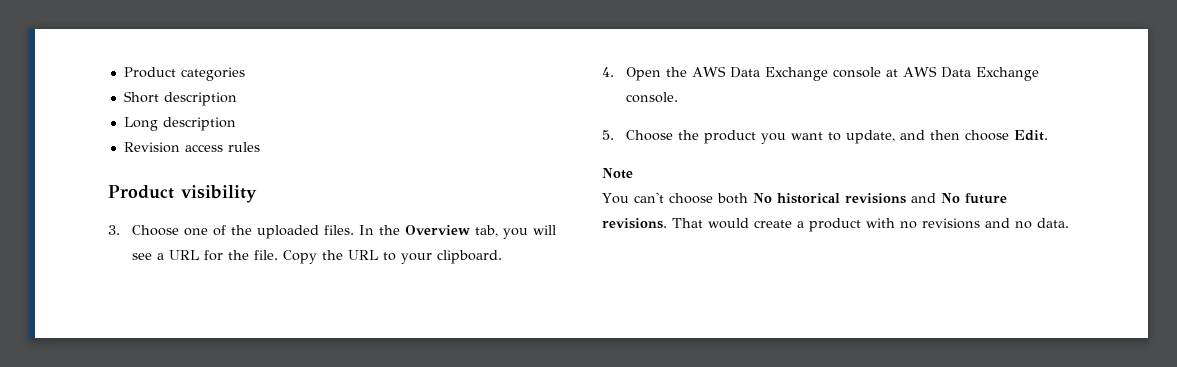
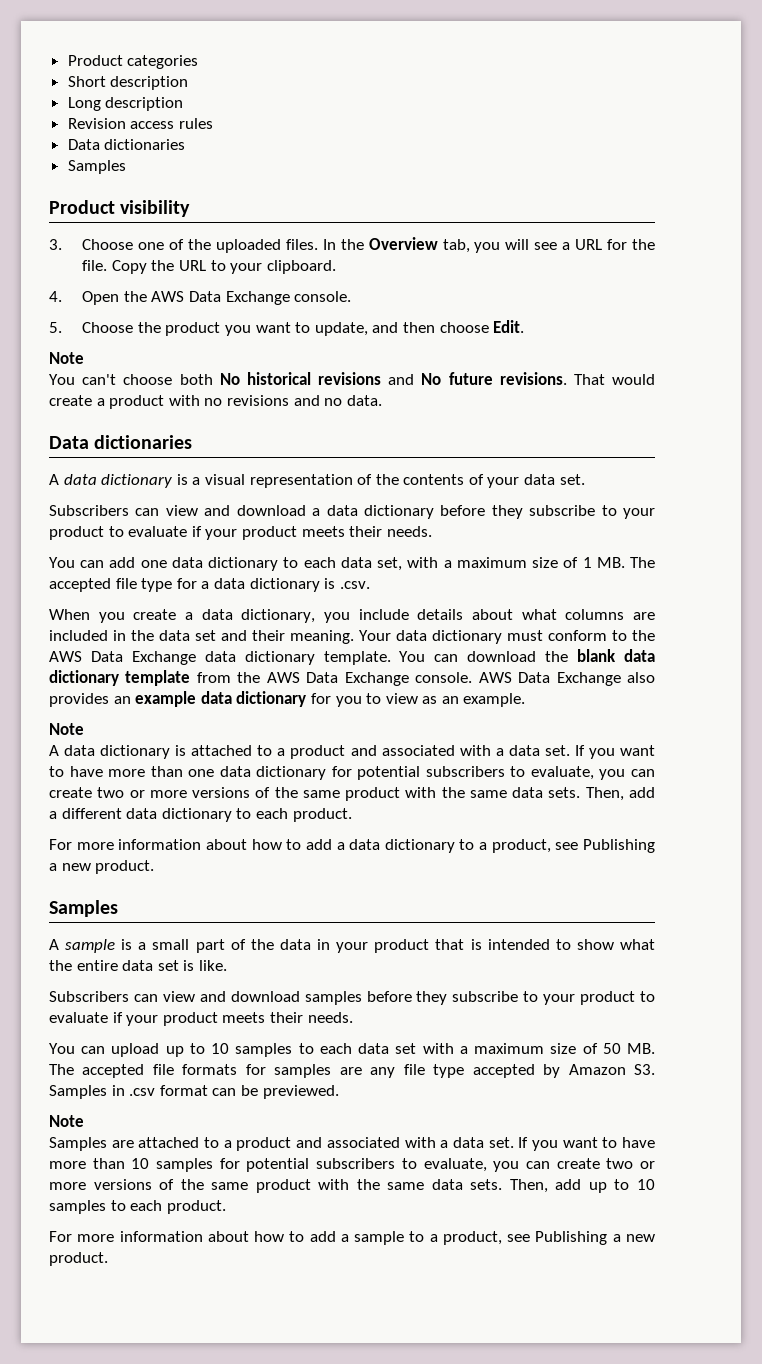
(260, 147) none -> [67,139,186,150] [67,160,126,174] // Data dictionaries // Samples
[833,66,1040,81] console at AWS Data Exchange -> (290, 298) none
(1069, 223) none -> [49,435,193,449] [49,474,585,488] [49,505,655,519] [49,526,432,540] [49,557,656,571] [49,578,370,592] [49,609,655,623] [49,630,655,644] [49,649,655,665] [49,670,655,686] [49,691,526,707] [49,723,84,735] [49,745,655,759] [49,766,655,780] [49,787,655,801] [49,808,352,822] [49,839,656,853] [49,860,155,874] [49,900,118,917] [49,939,655,953] [49,960,227,971] [49,991,655,1005] [49,1012,353,1026] [49,1043,656,1057] [49,1064,655,1078] [49,1085,339,1099] [49,1115,84,1127] [49,1137,655,1151] [49,1158,655,1172] [49,1179,655,1193] [49,1200,226,1214] [49,1231,655,1245] [49,1252,108,1266] // Data dictionaries // A data dictionary is a visual representation of the contents of your data set. // Subscribers can view and download a data dictionary before they subscribe to your product to evaluate if your product meets their needs. // You can add one data dictionary to each data set, with a maximum size of 1 MB. The accepted file type for a data dictionary is .csv. // When you create a data dictionary, you include details about what columns are included in the data set and their meaning. Your data dictionary must conform to the AWS Data Exchange data dictionary template. You can download the blank data dictionary template from the AWS Data Exchange console. AWS Data Exchange also provides an example data dictionary for you to view as an example. // Note // A data dictionary is attached to a product and associated with a data set. If you want to have more than one data dictionary for potential subscribers to evaluate, you can create two or more versions of the same product with the same data sets. Then, add a different data dictionary to each product. // For more information about how to add a data dictionary to a product, see Publishing a new product. // Samples // A sample is a small part of the data in your product that is intended to show what the entire data set is like. // Subscribers can view and download samples before they subscribe to your product to evaluate if your product meets their needs. // You can upload up to 10 samples to each data set with a maximum size of 50 MB. The accepted file formats for samples are any file type accepted by Amazon S3. Samples in .csv format can be previewed. // Note // Samples are attached to a product and associated with a data set. If you want to have more than 10 samples for potential subscribers to evaluate, you can create two or more versions of the same product with the same data sets. Then, add up to 10 samples to each product. // For more information about how to add a sample to a product, see Publishing a new product.

